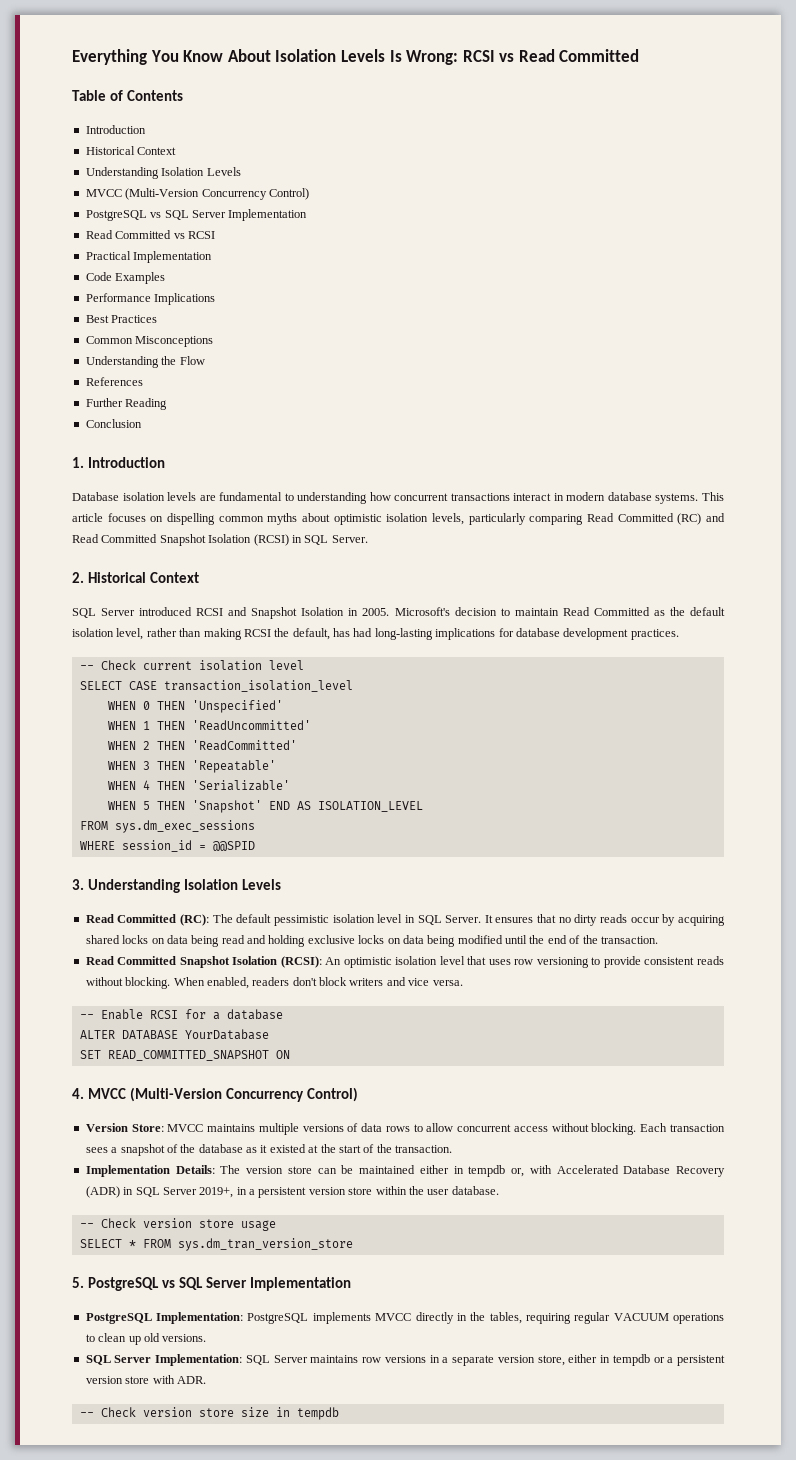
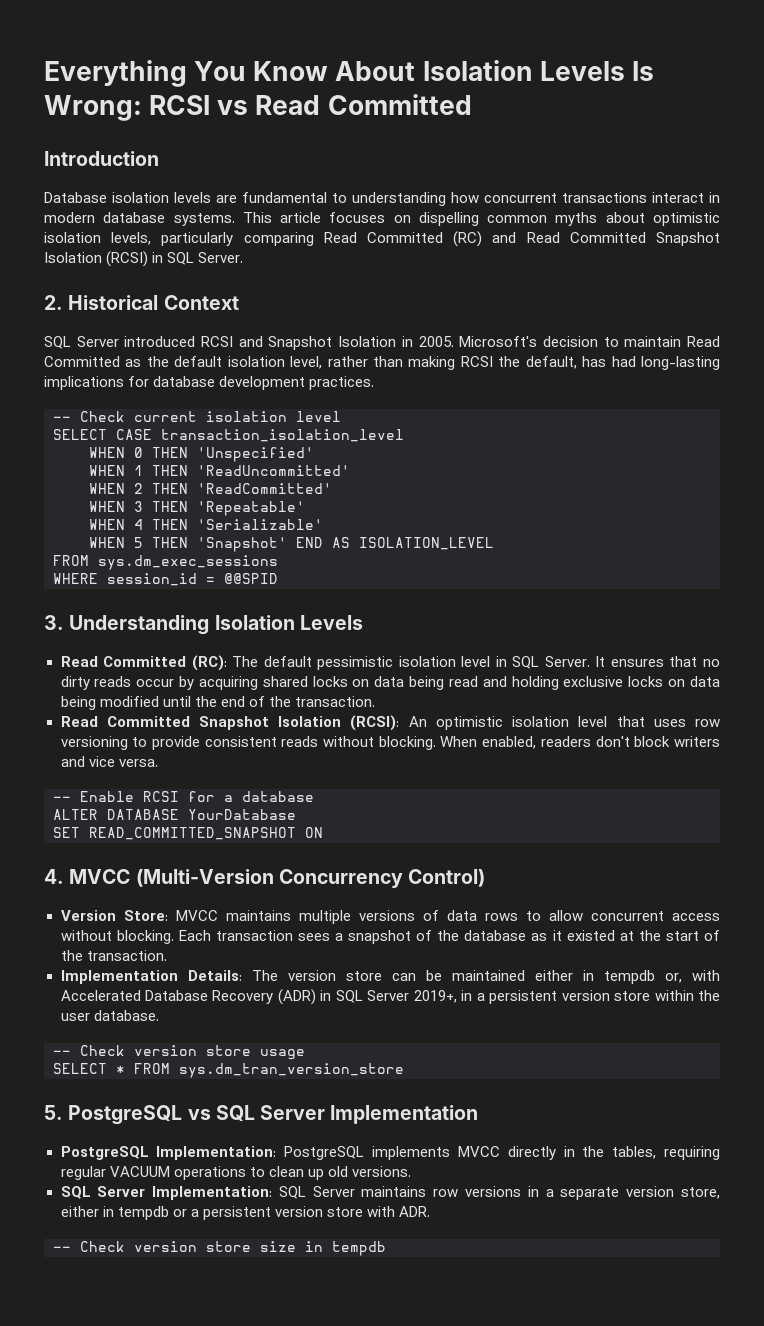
[72,90,183,101] [85,125,146,134] [85,146,177,155] [85,167,241,179] [85,188,309,200] [85,209,308,221] [85,230,215,239] [85,251,213,263] [85,272,166,284] [85,293,216,305] [85,315,158,323] [85,336,214,347] [85,356,205,368] [85,377,143,386] [85,398,168,410] [85,419,142,428] [72,457,84,468] Table of Contents // Introduction // Historical Context // Understanding Isolation Levels // MVCC (Multi-Version Concurrency Control) // PostgreSQL vs SQL Server Implementation // Read Committed vs RCSI // Practical Implementation // Code Examples // Performance Implications // Best Practices // Common Misconceptions // Understanding the Flow // References // Further Reading // Conclusion // 1. -> (472, 104) none

